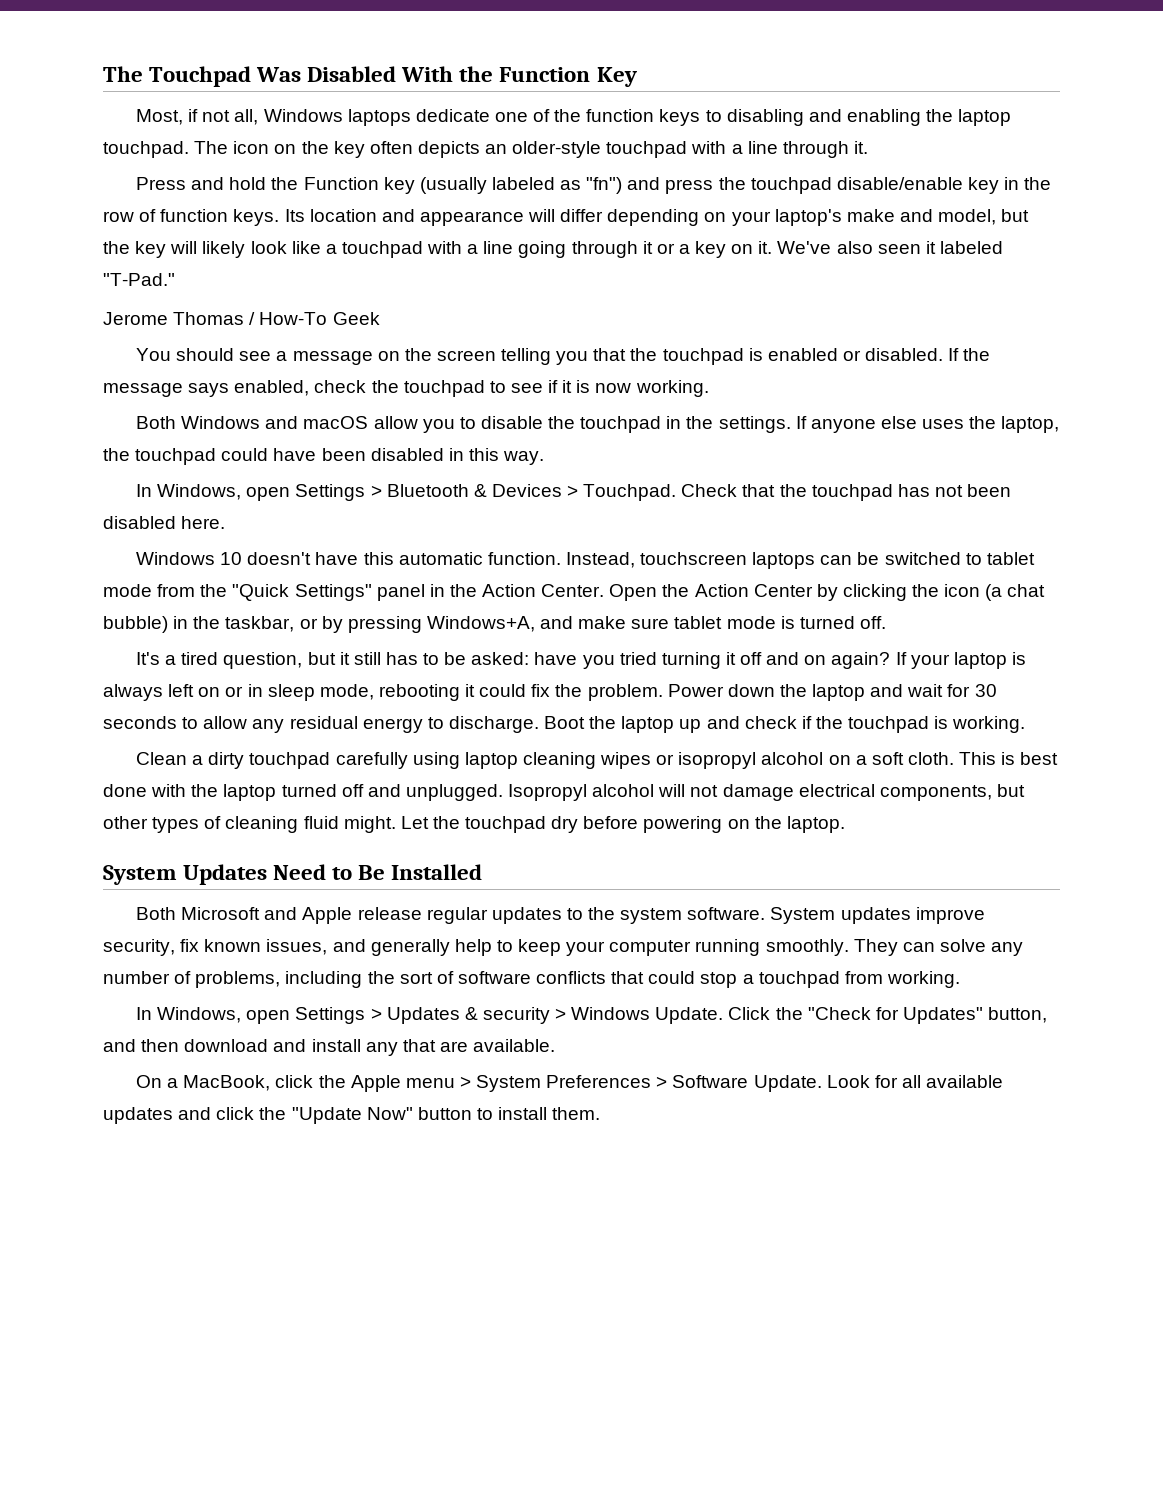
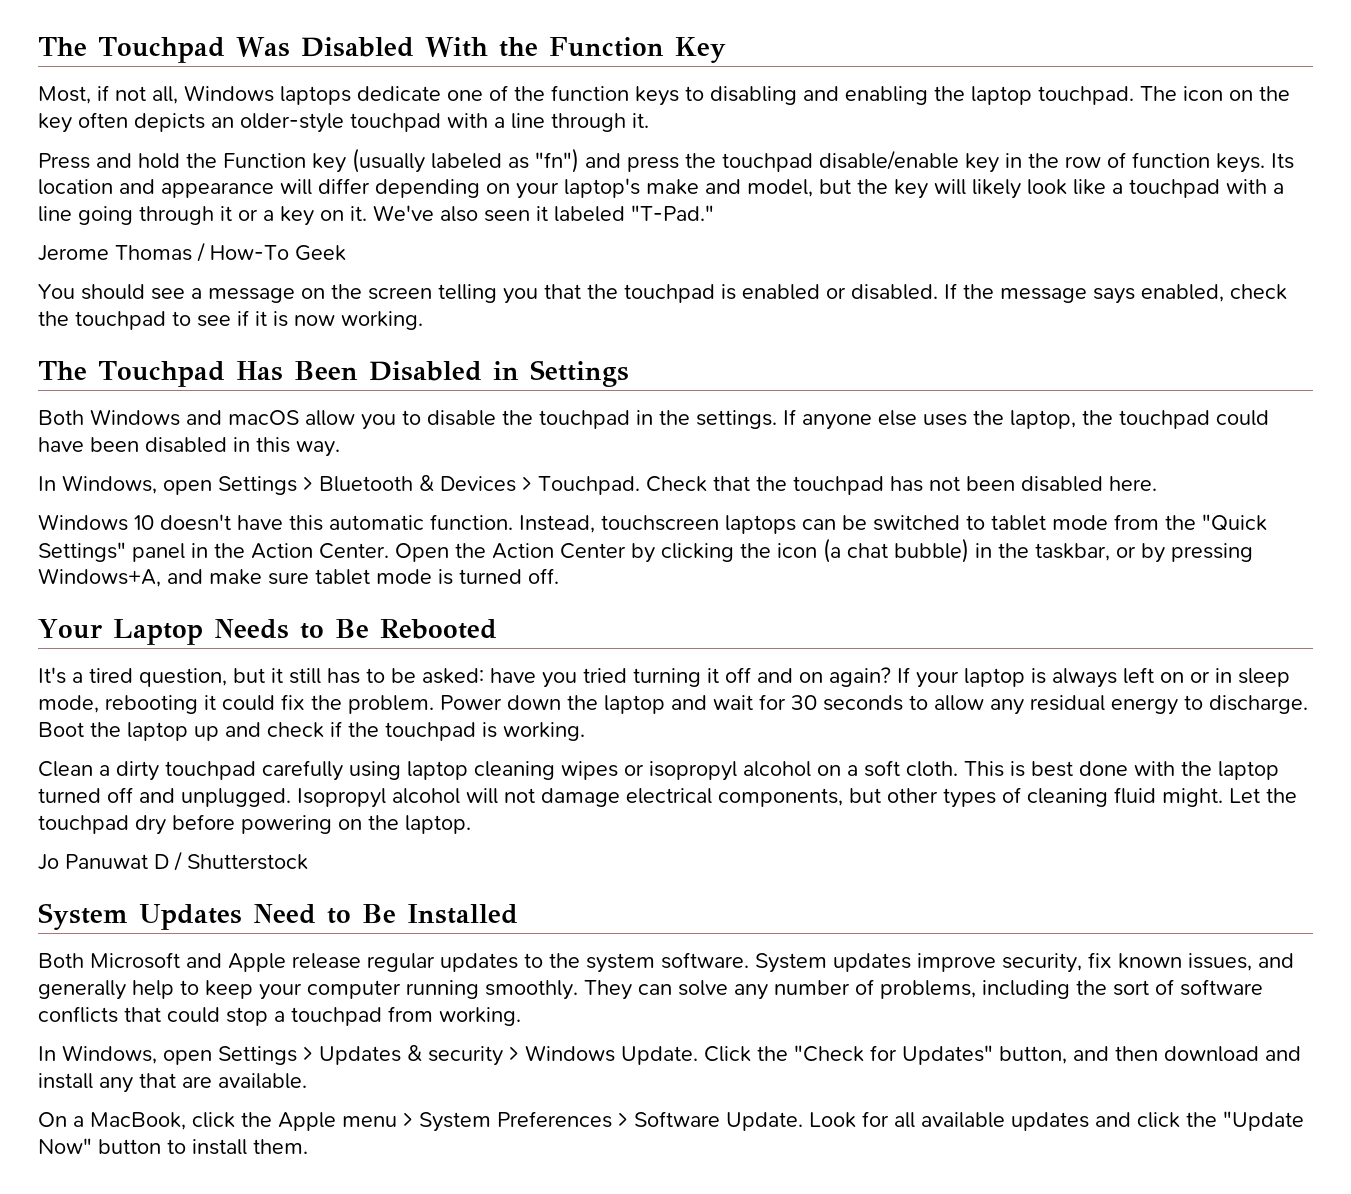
(709, 388) none -> [38,360,629,387] // The Touchpad Has Been Disabled in Settings
(886, 622) none -> [38,619,497,645] // Your Laptop Needs to Be Rebooted
(845, 824) none -> [38,851,308,871] // Jo Panuwat D / Shutterstock

